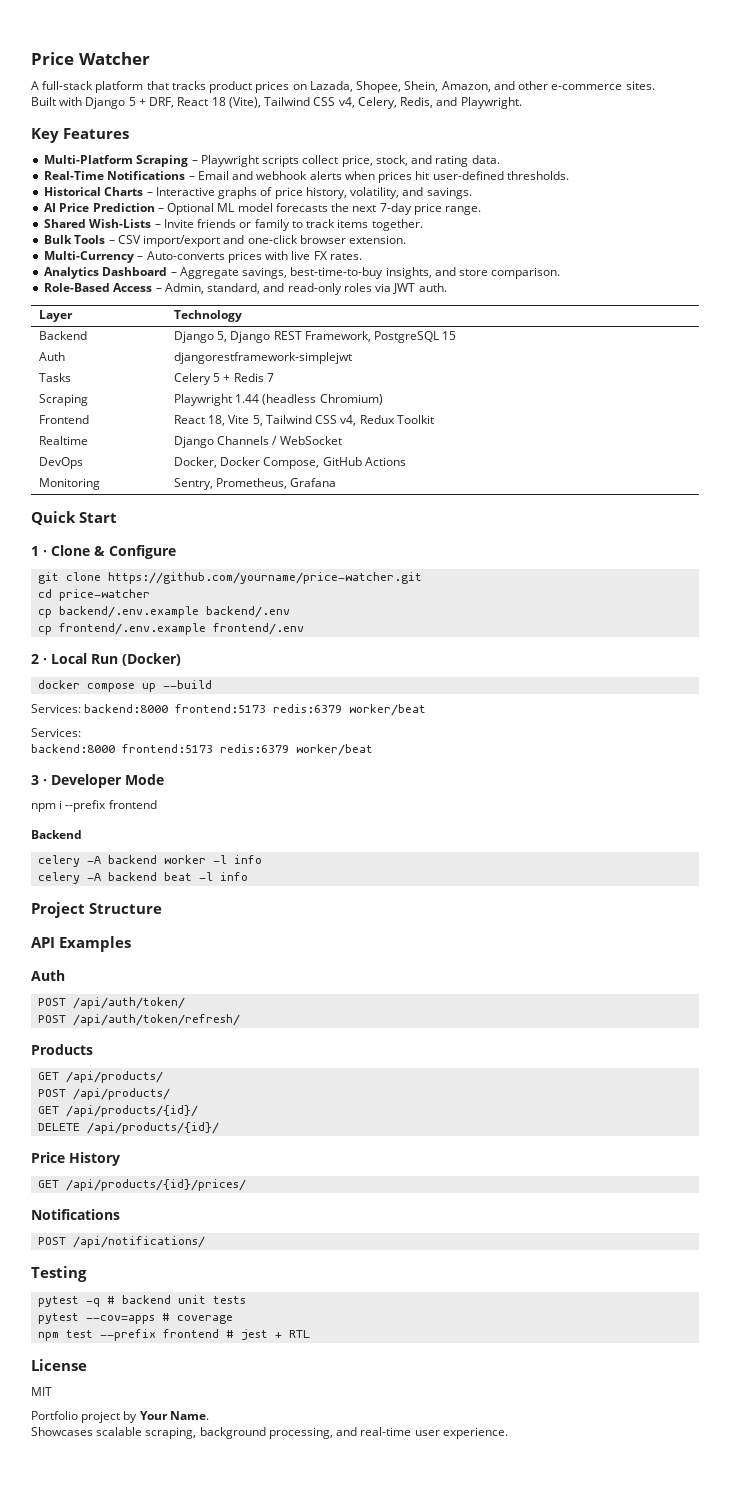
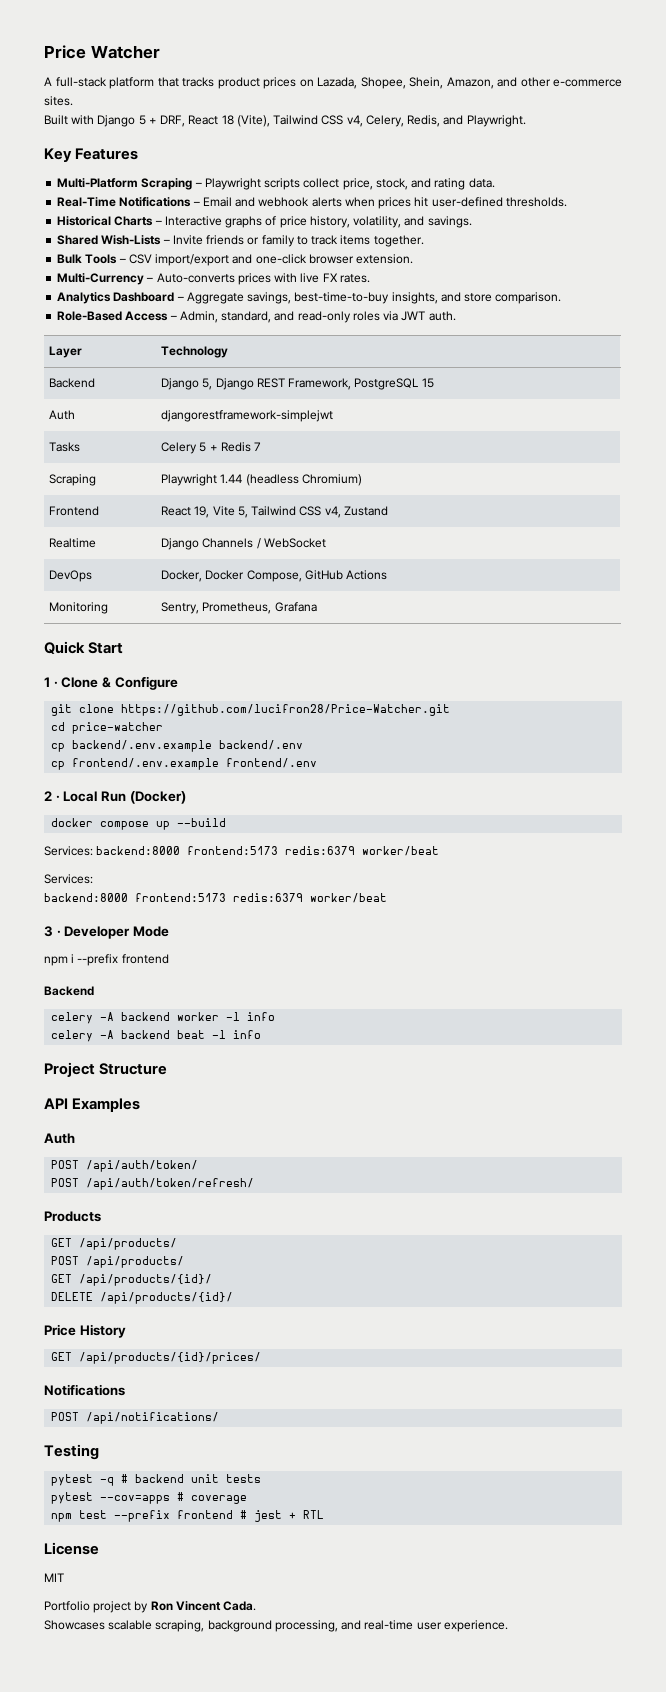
[44,203,482,215] // AI Price Prediction – Optional ML model forecasts the next 7-day price range. -> (472, 222) none
[208,415,226,426] 18, -> [194,506,210,518] 19,
[359,415,434,424] Redux Toolkit -> [343,506,388,516] Zustand
[108,572,423,584] https://github.com/yourname/price-watcher.git -> [121,704,451,716] https://github.com/lucifron28/Price-Watcher.git
[139,1411,209,1420] Your Name. -> [150,1601,257,1611] Ron Vincent Cada.

